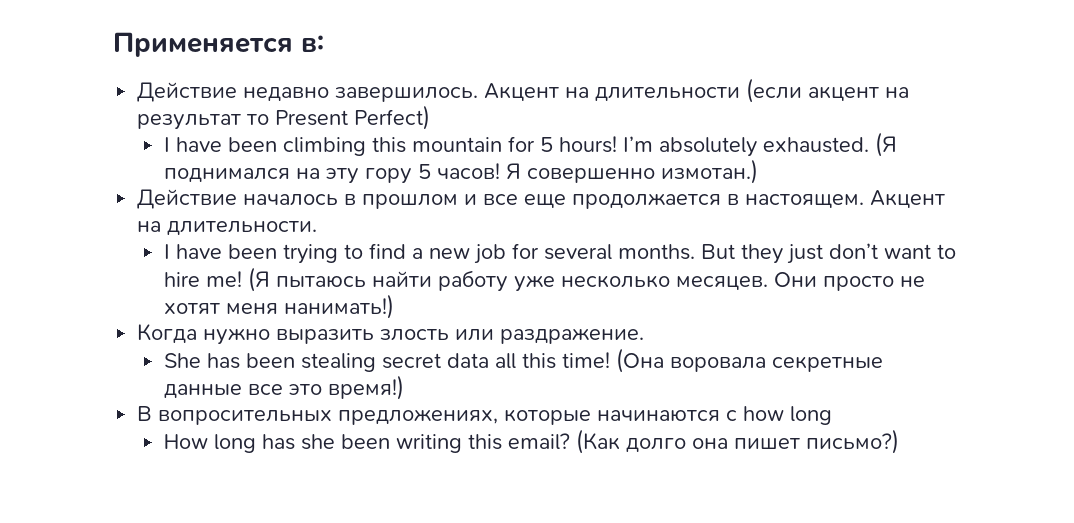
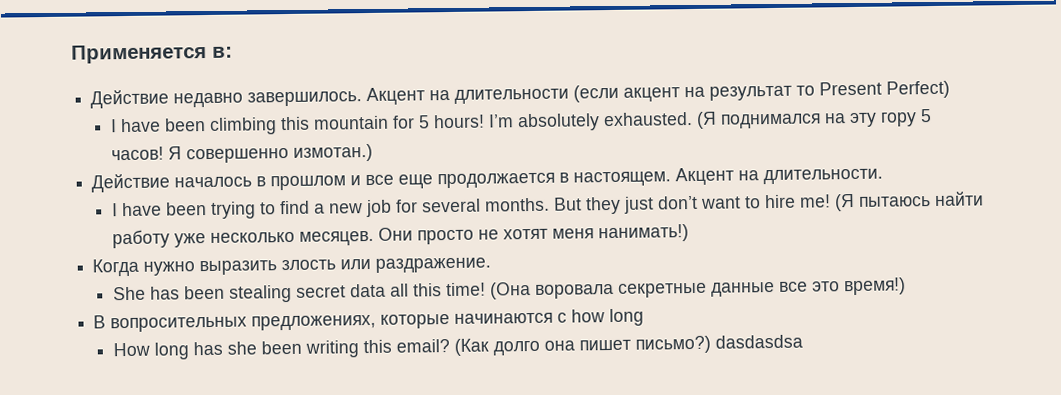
(899, 441) none -> [714,334,803,349] dasdasdsa

